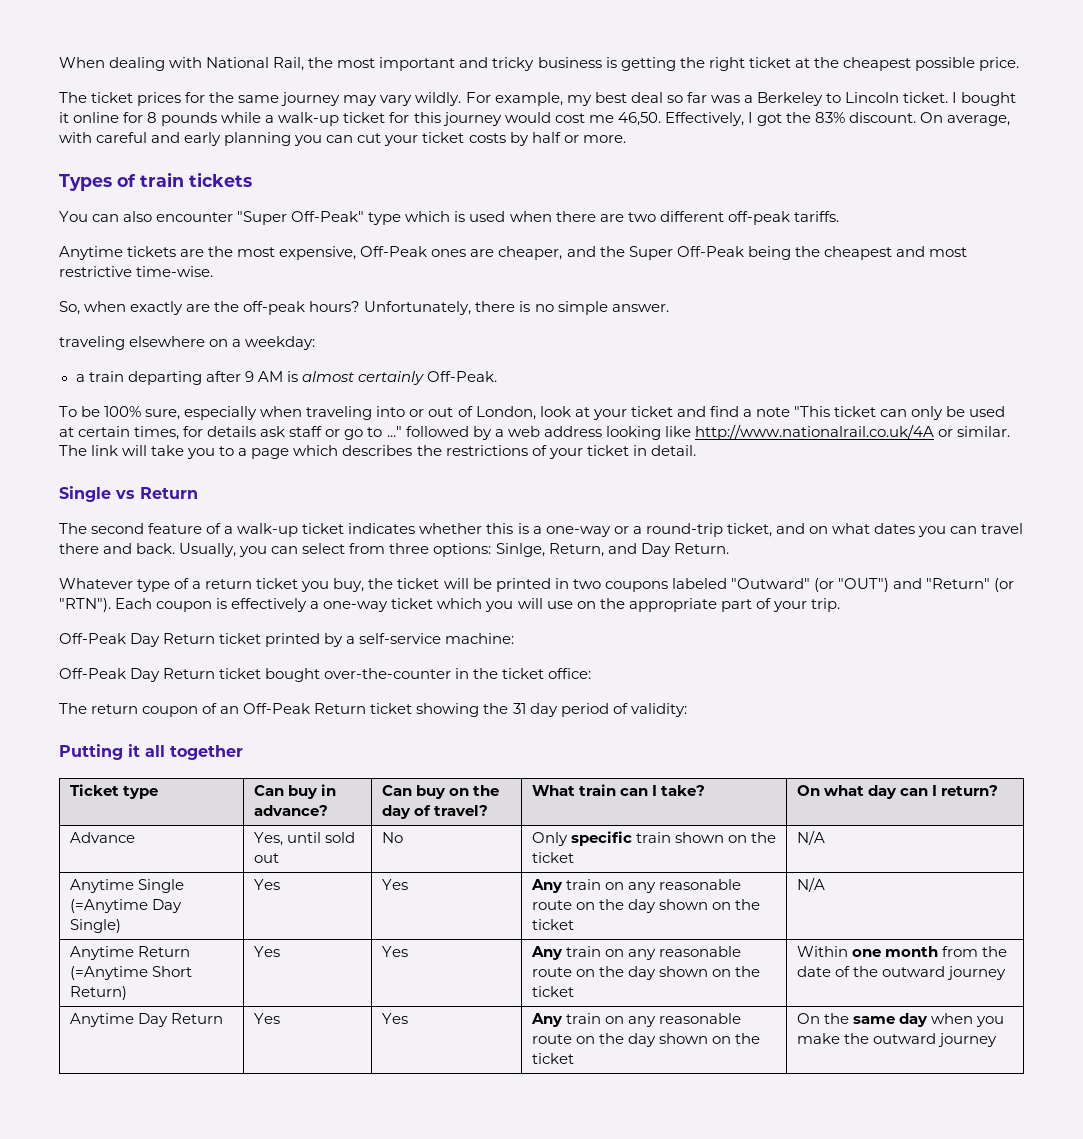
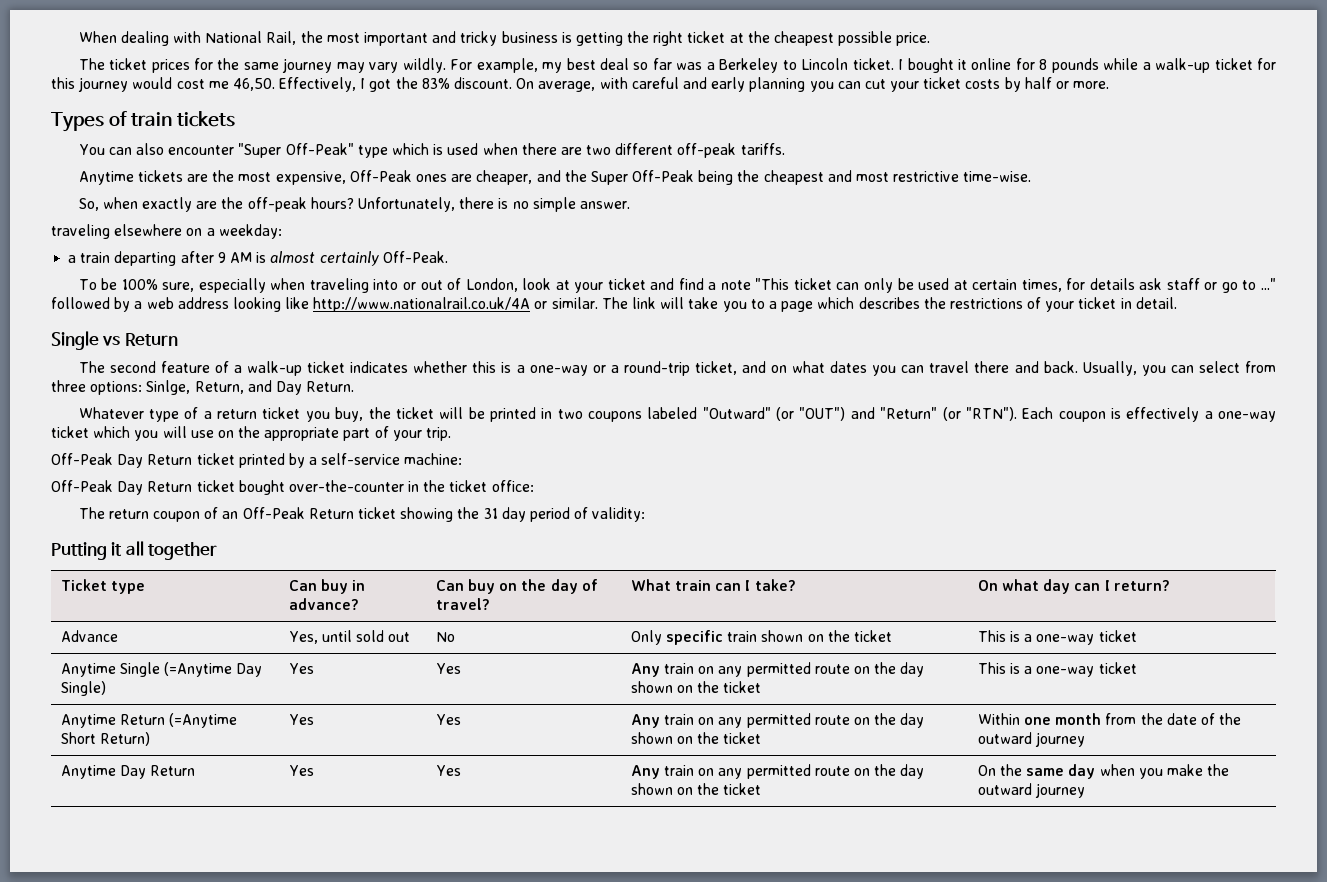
[796,830,825,845] N/A -> [977,630,1137,645] This is a one-way ticket
[658,879,741,890] [531,899,761,913] [531,919,574,930] [796,877,825,892] reasonable route on the day shown on the ticket | N/A -> [746,662,925,677] [630,681,762,693] [977,662,1137,677] permitted route on the day shown on the ticket | This is a one-way ticket
[658,946,741,957] reasonable -> [746,713,811,728] permitted
[658,1013,741,1024] reasonable -> [746,764,811,779] permitted

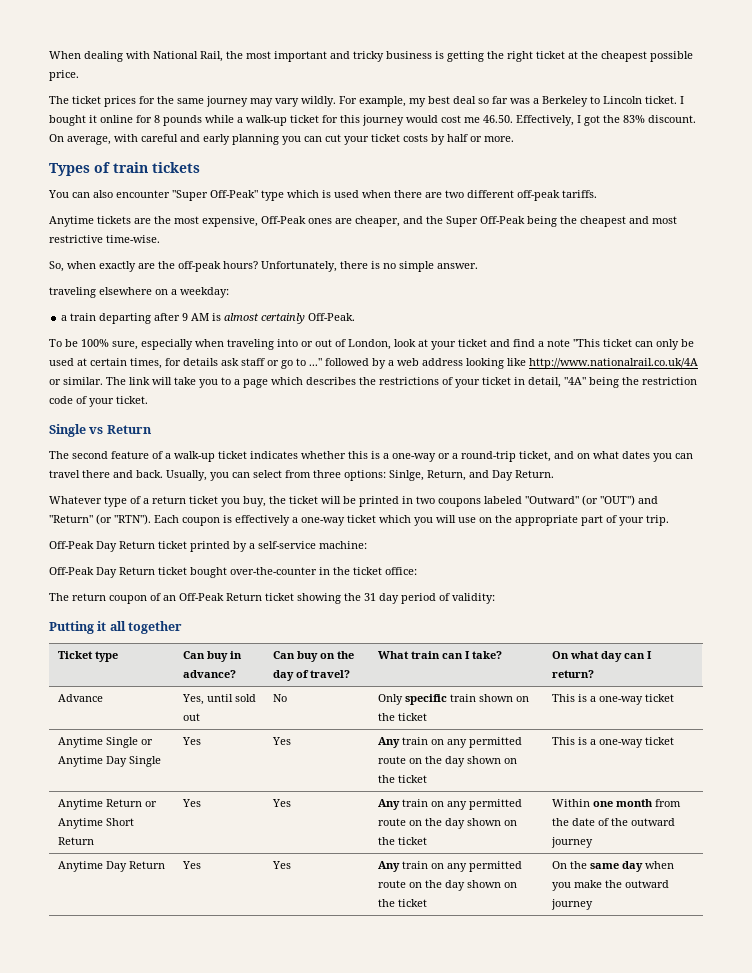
[232,78,275,91] 46,50. -> [483,115,513,123] 46.50.
[1135,297,1177,309] detail. -> [528,377,697,388] [49,396,148,407] detail, "4A" being the restriction code of your ticket.
[164,662,263,677] [60,681,106,696] (=Anytime Day Single) -> [140,739,153,745] [57,756,161,767] or Anytime Day Single
[169,713,238,728] [60,732,151,746] (=Anytime Short Return) -> [144,801,157,807] [57,818,134,829] [57,837,94,845] or Anytime Short Return

